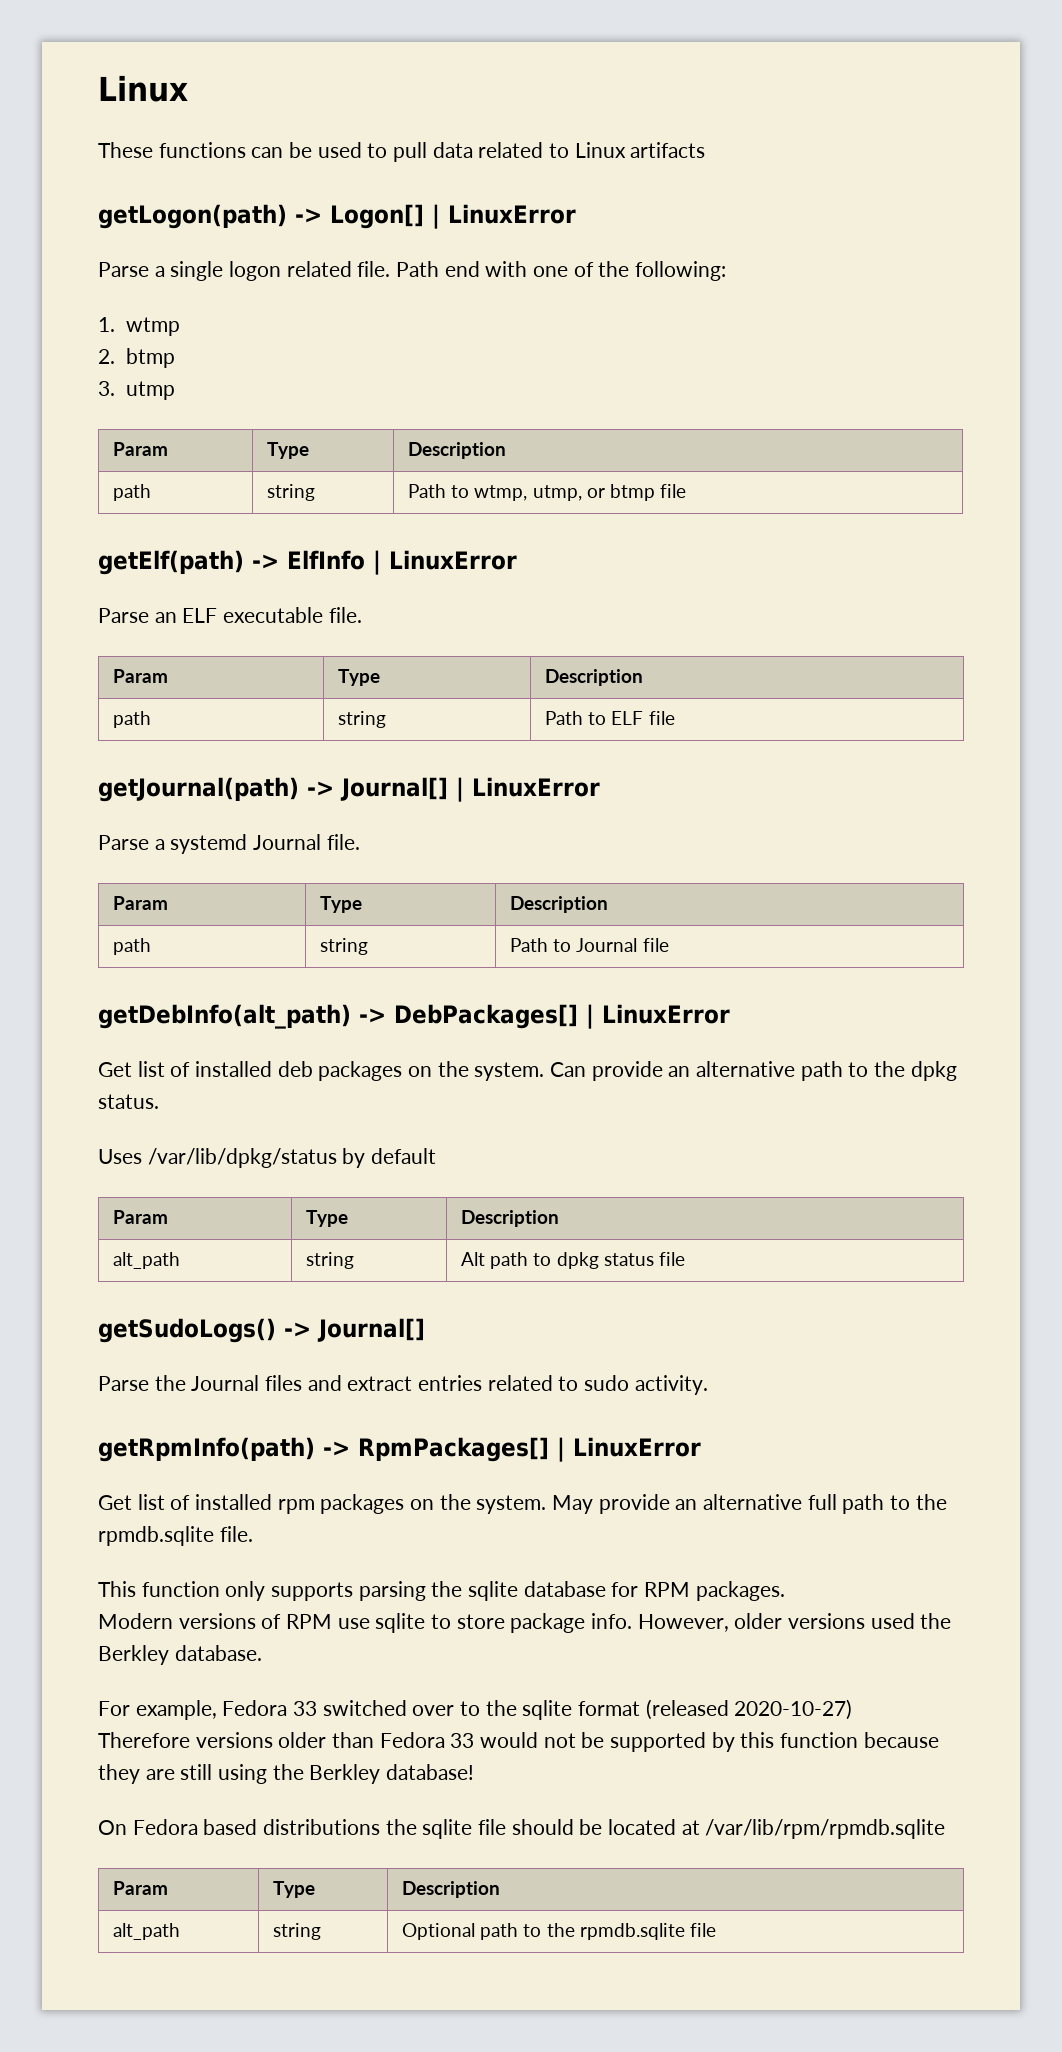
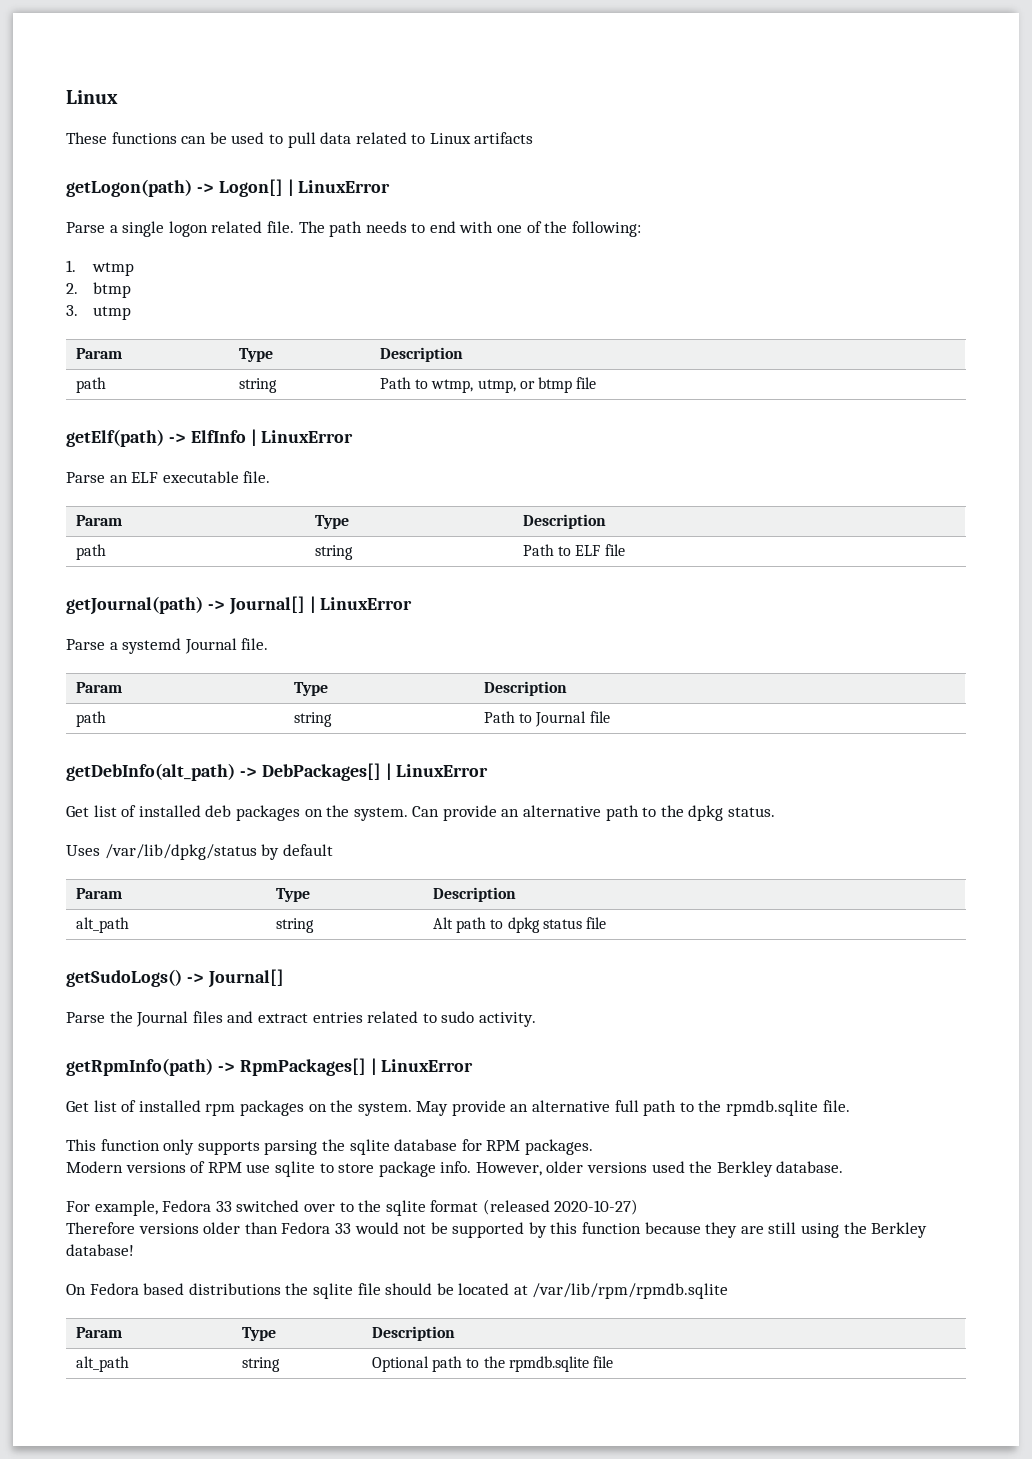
[396,261,440,277] Path -> [298,221,426,237] The path needs to

